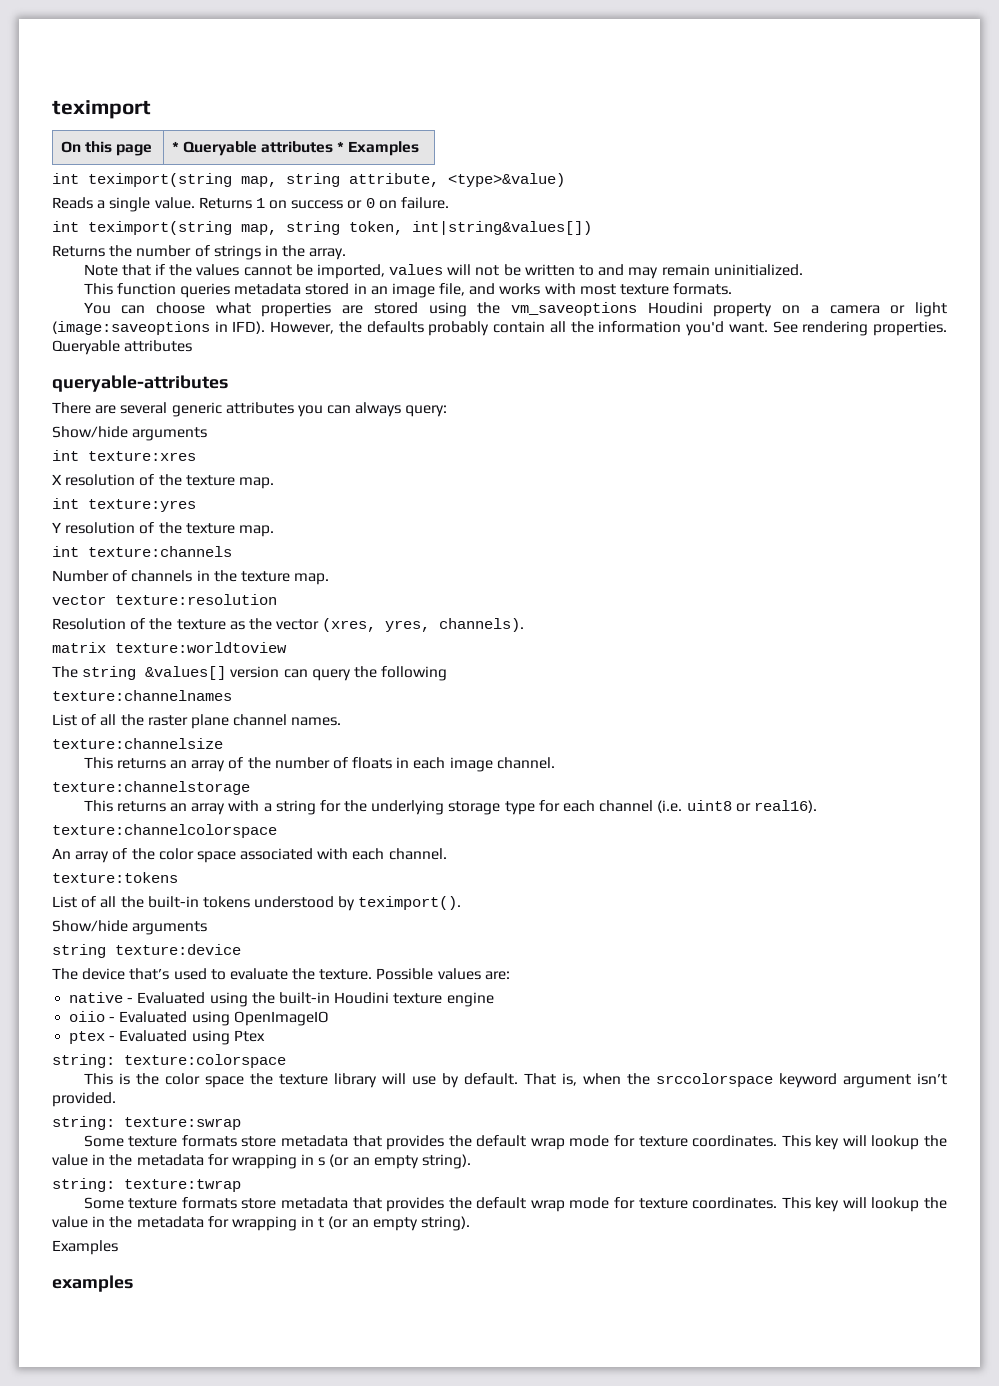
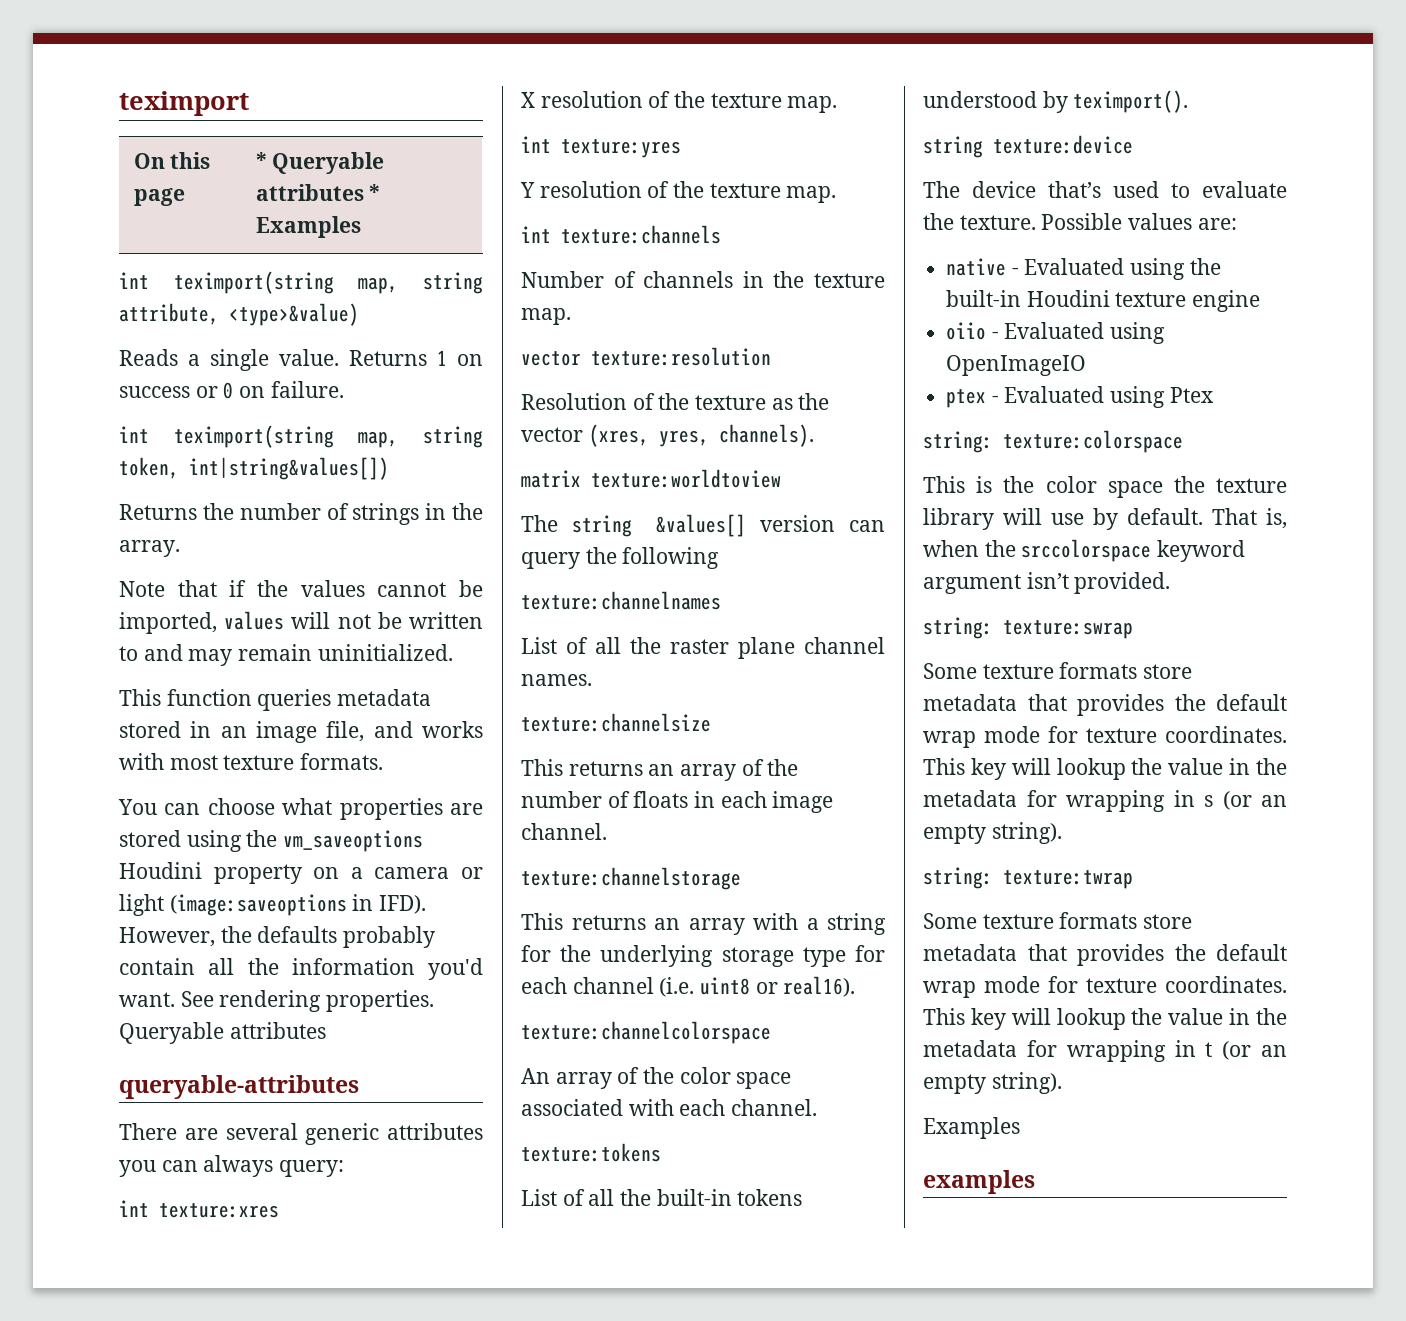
[52,426,208,441] // Show/hide arguments -> (345, 1168) none
[52,920,208,935] // Show/hide arguments -> (1189, 101) none

